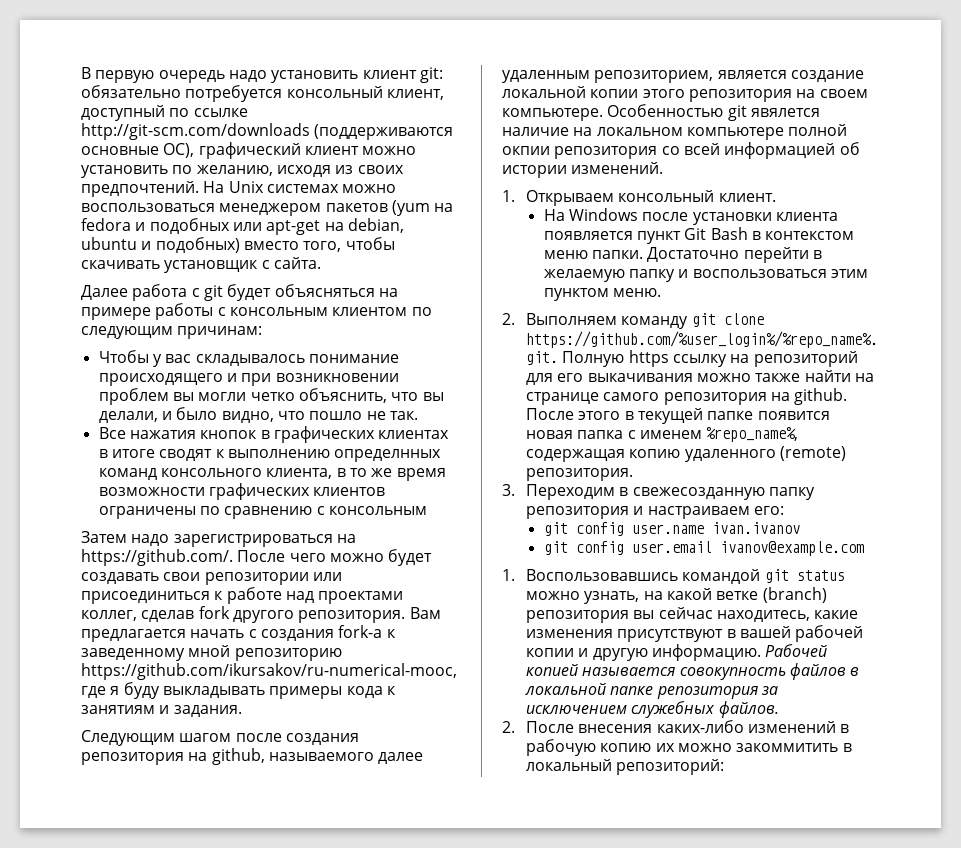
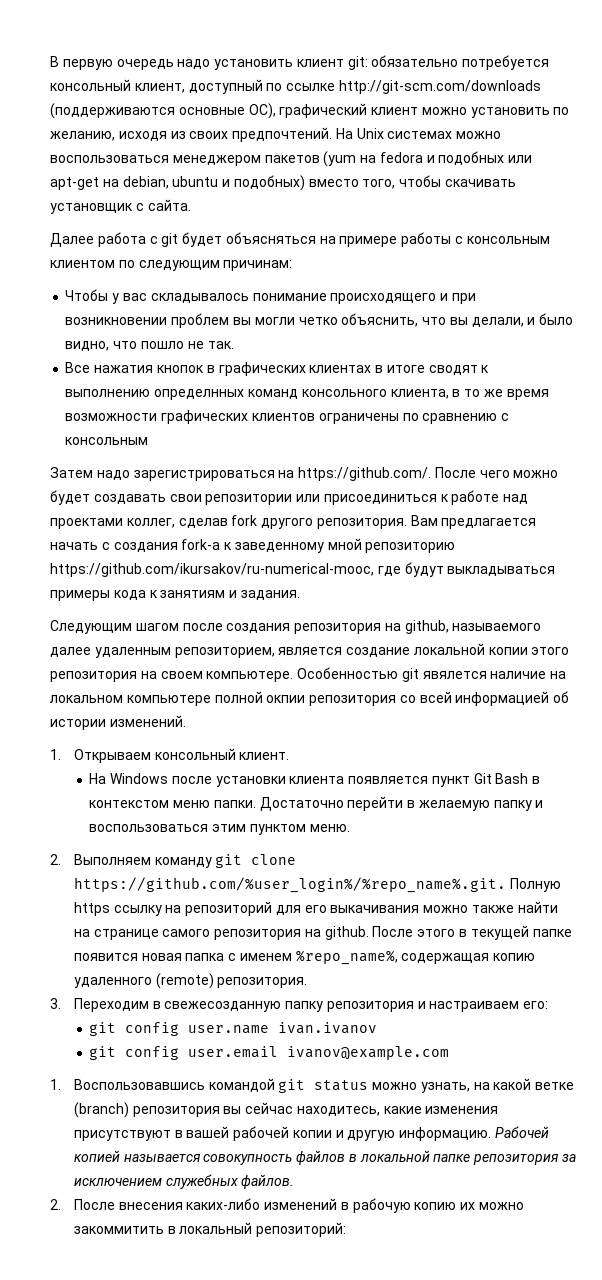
[110,682,265,699] я буду выкладывать -> [404,562,556,577] будут выкладываться

